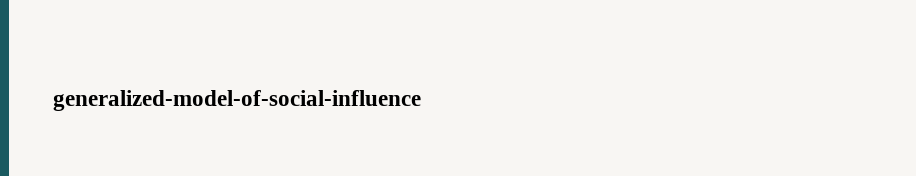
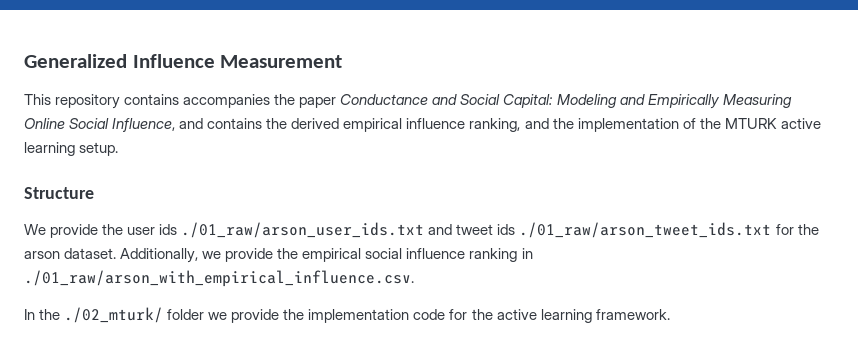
[53,90,421,111] generalized-model-of-social-influence -> [24,54,343,68] [24,94,792,109] [24,118,821,132] [24,142,119,156] [24,187,94,199] [24,222,819,238] [24,248,533,263] [24,270,414,287] [24,307,670,323] Generalized Influence Measurement // This repository contains accompanies the paper Conductance and Social Capital: Modeling and Empirically Measuring Online Social Influence, and contains the derived empirical influence ranking, and the implementation of the MTURK active learning setup. // Structure // We provide the user ids ./01_raw/arson_user_ids.txt and tweet ids ./01_raw/arson_tweet_ids.txt for the arson dataset. Additionally, we provide the empirical social influence ranking in ./01_raw/arson_with_empirical_influence.csv. // In the ./02_mturk/ folder we provide the implementation code for the active learning framework.

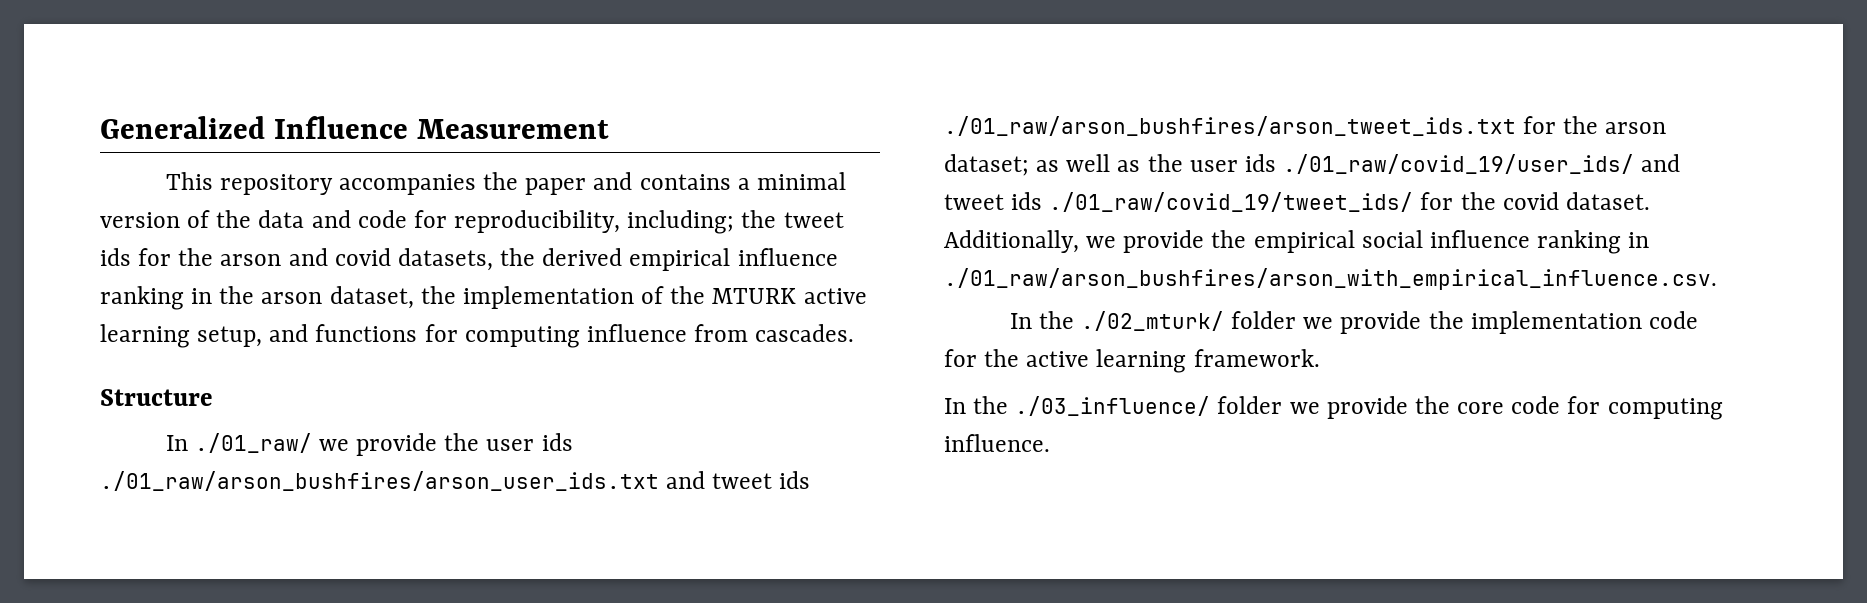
[124,94,180,105] contains -> (333, 184) none
[340,94,792,109] [24,118,549,132] Conductance and Social Capital: Modeling and Empirically Measuring Online Social Influence, and contains the derived empirical influence ranking, and -> [593,172,846,190] [100,210,844,234] [100,248,838,271] [100,286,414,310] and contains a minimal version of the data and code for reproducibility, including; the tweet ids for the arson and covid datasets, the derived empirical influence ranking in the arson dataset,
[79,142,119,156] [24,187,94,199] [24,224,46,235] setup. // Structure // We -> [197,324,855,348] [100,389,213,406] [165,433,349,453] setup, and functions for computing influence from cascades. // Structure // In ./01_raw/ we
[181,222,819,238] [24,251,60,259] ./01_raw/arson_user_ids.txt and tweet ids ./01_raw/arson_tweet_ids.txt for the arson -> [100,471,811,491] [944,116,1667,136] [944,154,1681,176] [944,192,1559,212] ./01_raw/arson_bushfires/arson_user_ids.txt and tweet ids ./01_raw/arson_bushfires/arson_tweet_ids.txt for the arson dataset; as well as the user ids ./01_raw/covid_19/user_ids/ and tweet ids ./01_raw/covid_19/tweet_ids/ for the covid
[24,270,414,287] ./01_raw/arson_with_empirical_influence.csv. -> [944,268,1717,290] ./01_raw/arson_bushfires/arson_with_empirical_influence.csv.
(670, 314) none -> [944,396,1723,420] [944,434,1050,452] // In the ./03_influence/ folder we provide the core code for computing influence.

